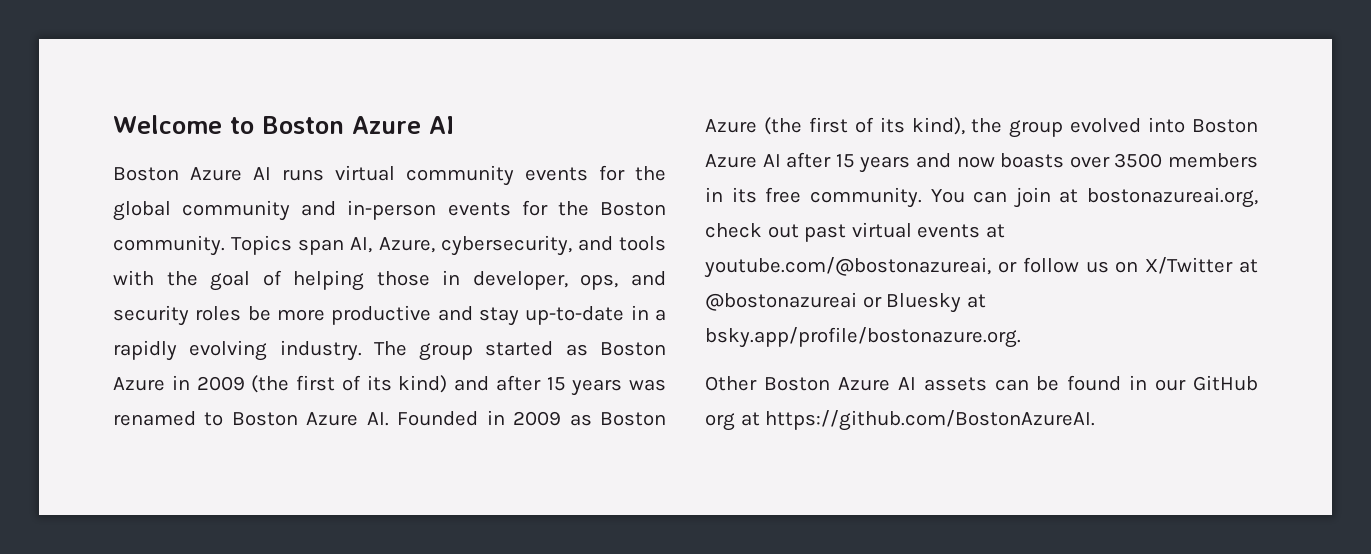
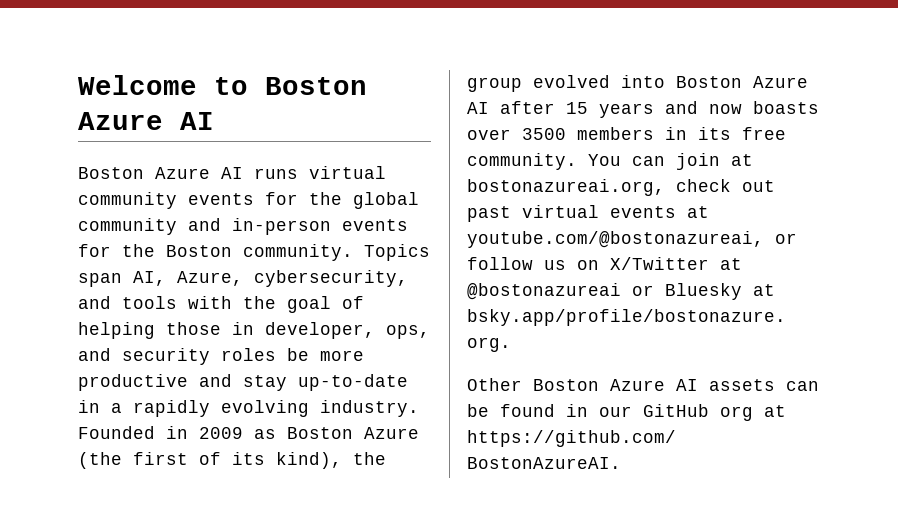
[373,341,666,361] [113,375,666,396] [113,411,389,426] The group started as Boston Azure in 2009 (the first of its kind) and after 15 years was renamed to Boston Azure AI. -> (419, 408) none

